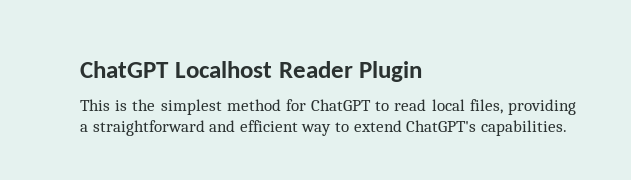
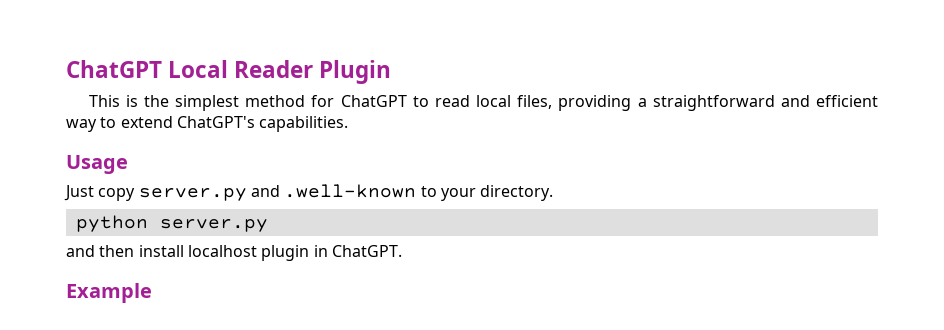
[80,61,272,78] ChatGPT Localhost -> [66,60,229,78] ChatGPT Local
(567, 128) none -> [66,155,128,174] [64,184,554,201] [75,215,268,232] [66,245,402,261] [66,283,152,303] // Usage // Just copy server.py and .well-known to your directory. // python server.py // and then install localhost plugin in ChatGPT. // Example

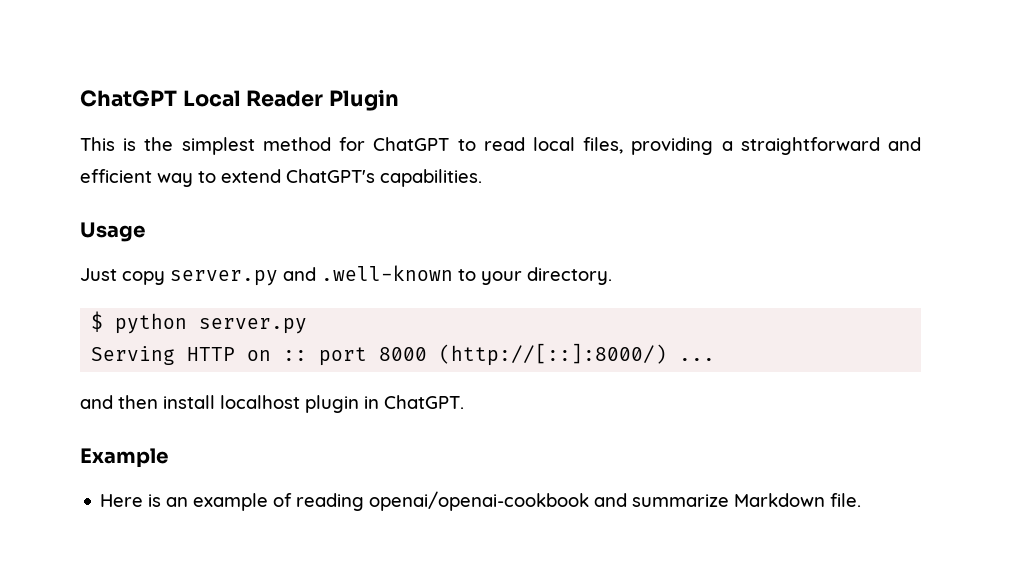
(554, 193) none -> [91,311,104,332] $
(268, 225) none -> [91,343,716,366] // Serving HTTP on :: port 8000 (http://[::]:8000/) ...
(152, 293) none -> [100,491,862,511] // Here is an example of reading openai/openai-cookbook and summarize Markdown file.

